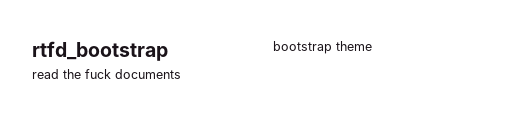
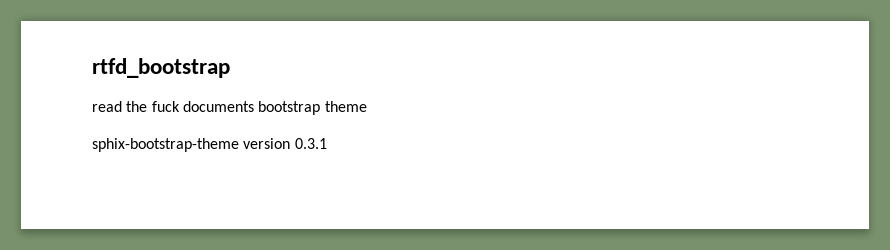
(372, 46) none -> [92,138,327,152] // sphix-bootstrap-theme version 0.3.1

